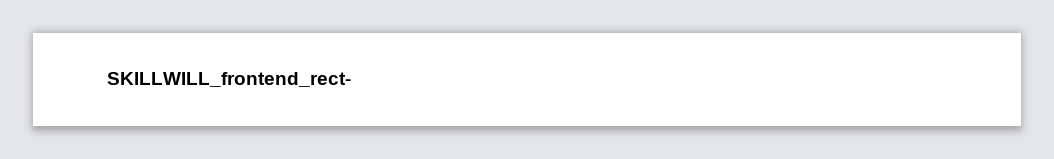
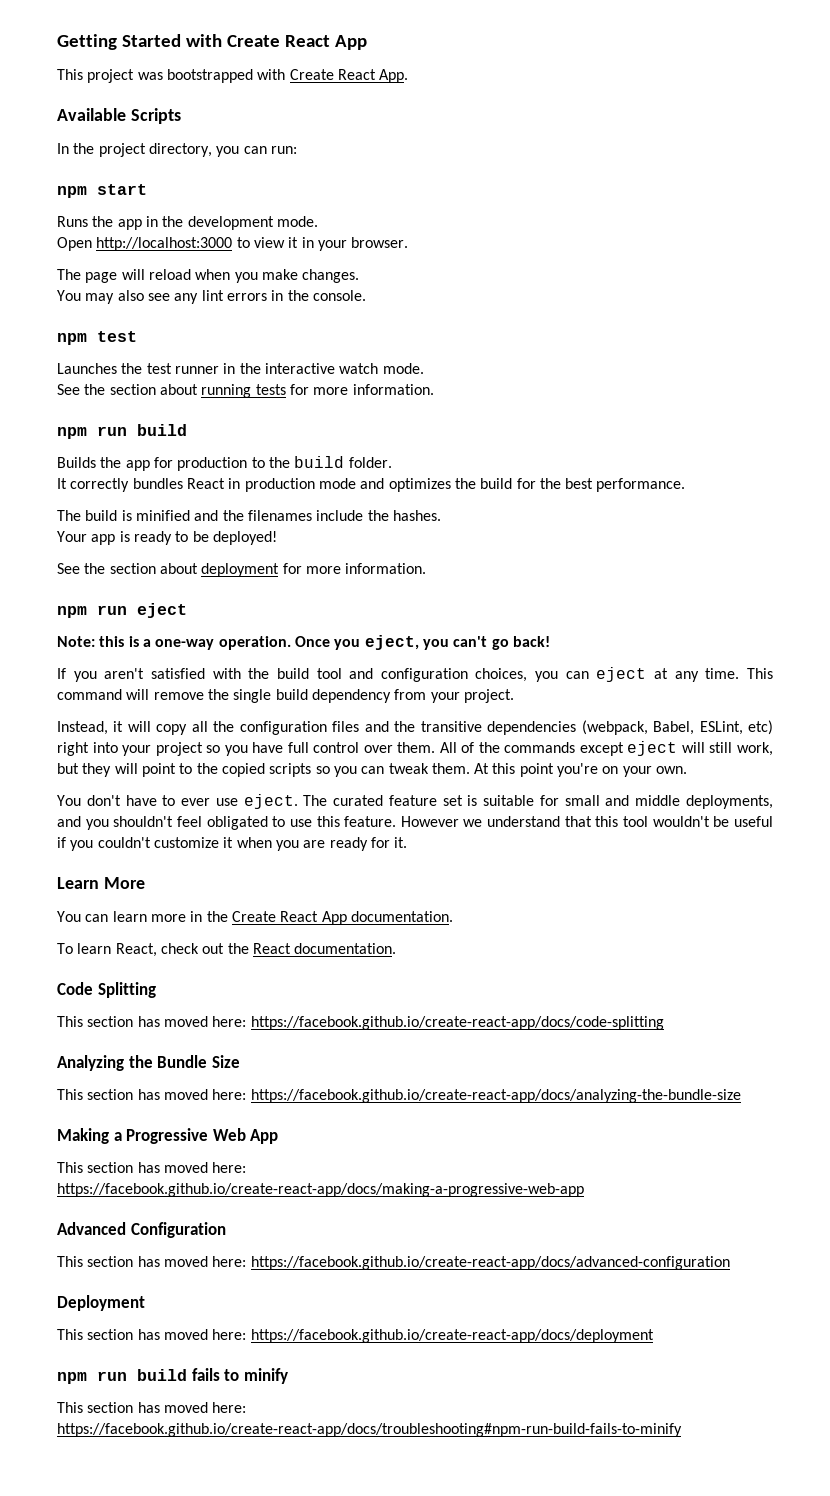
[107,72,351,87] SKILLWILL_frontend_rect- -> [57,34,367,50] [57,69,409,83] [57,108,181,124] [57,143,297,157] [57,184,147,198] [57,216,318,230] [57,237,409,251] [57,269,360,283] [57,290,366,304] [57,331,137,345] [57,363,424,374] [57,384,434,398] [57,424,187,439] [57,456,392,471] [57,478,686,492] [57,510,441,521] [57,531,277,545] [57,563,427,577] [57,603,187,618] [57,635,550,650] [57,667,773,682] [57,689,514,703] [57,720,774,735] [57,741,773,756] [57,763,688,777] [57,794,773,809] [57,816,773,830] [57,837,408,851] [57,877,145,889] [57,911,453,925] [57,943,397,957] [57,982,156,998] [57,1016,664,1030] [57,1055,240,1071] [57,1089,741,1103] [57,1128,279,1144] [57,1162,247,1173] [57,1183,584,1197] [57,1222,226,1238] [57,1256,730,1270] [57,1295,145,1311] [57,1329,654,1343] [57,1368,288,1384] [57,1402,247,1413] [57,1423,682,1437] Getting Started with Create React App // This project was bootstrapped with Create React App. // Available Scripts // In the project directory, you can run: // npm start // Runs the app in the development mode. // Open http://localhost:3000 to view it in your browser. // The page will reload when you make changes. // You may also see any lint errors in the console. // npm test // Launches the test runner in the interactive watch mode. // See the section about running tests for more information. // npm run build // Builds the app for production to the build folder. // It correctly bundles React in production mode and optimizes the build for the best performance. // The build is minified and the filenames include the hashes. // Your app is ready to be deployed! // See the section about deployment for more information. // npm run eject // Note: this is a one-way operation. Once you eject, you can't go back! // If you aren't satisfied with the build tool and configuration choices, you can eject at any time. This command will remove the single build dependency from your project. // Instead, it will copy all the configuration files and the transitive dependencies (webpack, Babel, ESLint, etc) right into your project so you have full control over them. All of the commands except eject will still work, but they will point to the copied scripts so you can tweak them. At this point you're on your own. // You don't have to ever use eject. The curated feature set is suitable for small and middle deployments, and you shouldn't feel obligated to use this feature. However we understand that this tool wouldn't be useful if you couldn't customize it when you are ready for it. // Learn More // You can learn more in the Create React App documentation. // To learn React, check out the React documentation. // Code Splitting // This section has moved here: https://facebook.github.io/create-react-app/docs/code-splitting // Analyzing the Bundle Size // This section has moved here: https://facebook.github.io/create-react-app/docs/analyzing-the-bundle-size // Making a Progressive Web App // This section has moved here: https://facebook.github.io/create-react-app/docs/making-a-progressive-web-app // Advanced Configuration // This section has moved here: https://facebook.github.io/create-react-app/docs/advanced-configuration // Deployment // This section has moved here: https://facebook.github.io/create-react-app/docs/deployment // npm run build fails to minify // This section has moved here: https://facebook.github.io/create-react-app/docs/troubleshooting#npm-run-build-fails-to-minify

